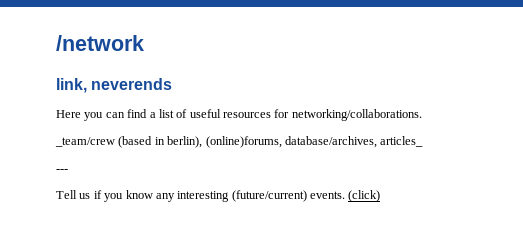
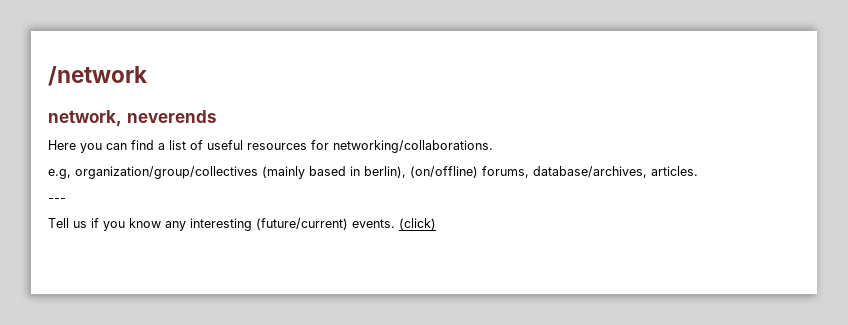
[56,78,87,93] link, -> [48,110,122,127] network,
[55,136,424,148] _team/crew (based in berlin), (online)forums, database/archives, articles_ -> [48,166,698,179] e.g, organization/group/collectives (mainly based in berlin), (on/offline) forums, database/archives, articles.

